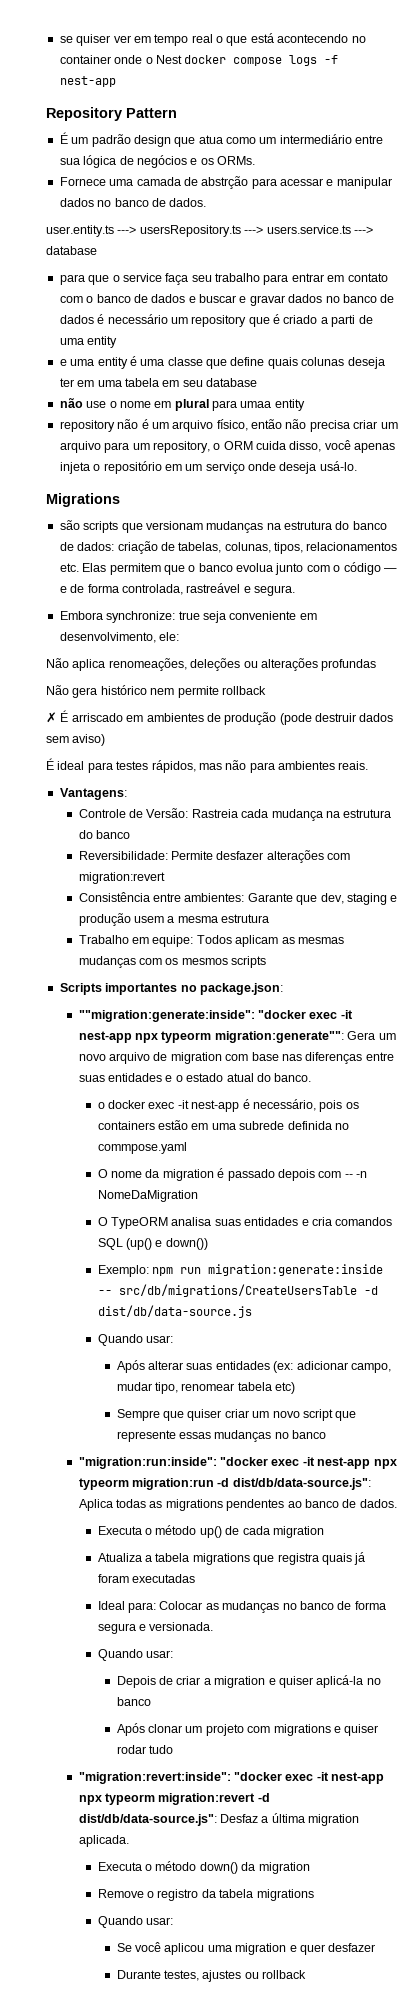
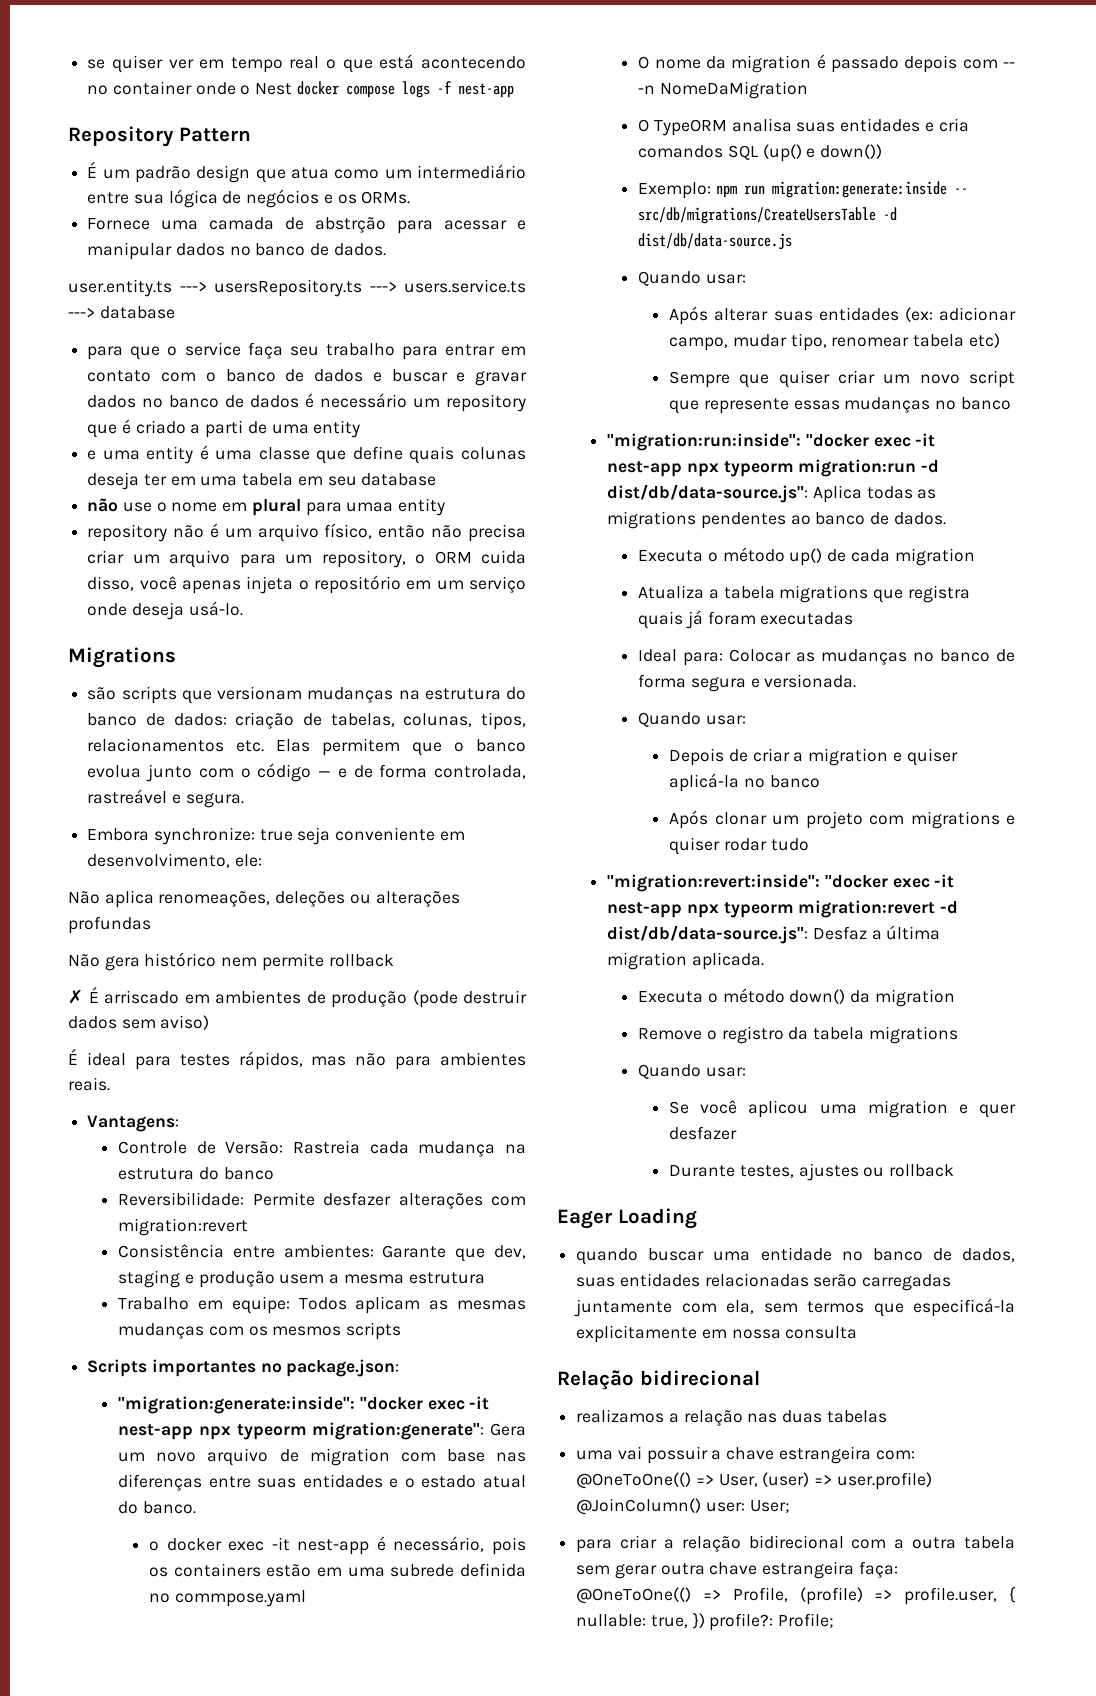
[78,1010,353,1022] [78,1031,344,1043] ""migration:generate:inside": "docker exec -it nest-app npx typeorm migration:generate"": -> [118,1396,490,1414] [118,1422,485,1440] "migration:generate:inside": "docker exec -it nest-app npx typeorm migration:generate":
(307, 1974) none -> [557,1208,697,1229] [576,1247,1015,1265] [576,1273,952,1291] [574,1298,1015,1317] [576,1325,858,1343] [557,1370,760,1390] [576,1409,887,1426] [576,1446,915,1464] [576,1472,932,1490] [576,1498,790,1515] [576,1535,1015,1553] [576,1561,898,1579] [576,1586,1015,1605] [576,1612,835,1631] // Eager Loading // quando buscar uma entidade no banco de dados, suas entidades relacionadas serão carregadas juntamente com ela, sem termos que especificá-la explicitamente em nossa consulta // Relação bidirecional // realizamos a relação nas duas tabelas // uma vai possuir a chave estrangeira com: @OneToOne(() => User, (user) => user.profile) @JoinColumn() user: User; // para criar a relação bidirecional com a outra tabela sem gerar outra chave estrangeira faça: @OneToOne(() => Profile, (profile) => profile.user, { nullable: true, }) profile?: Profile;

